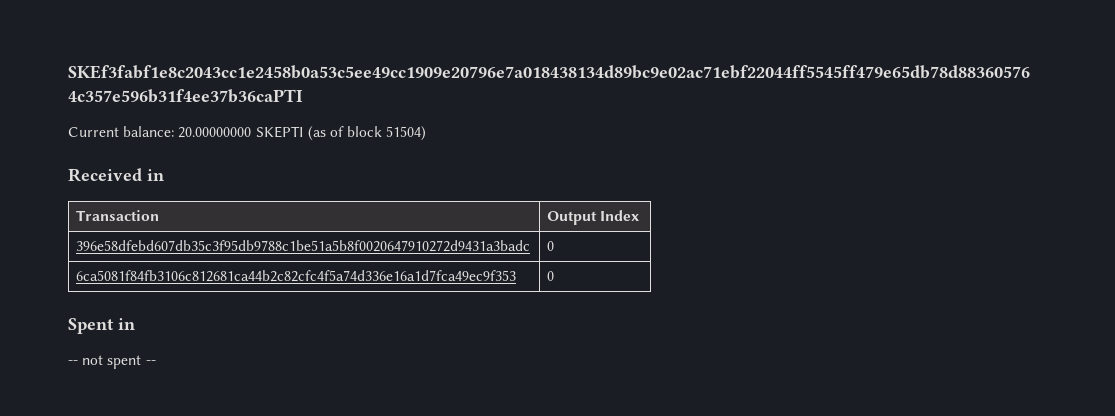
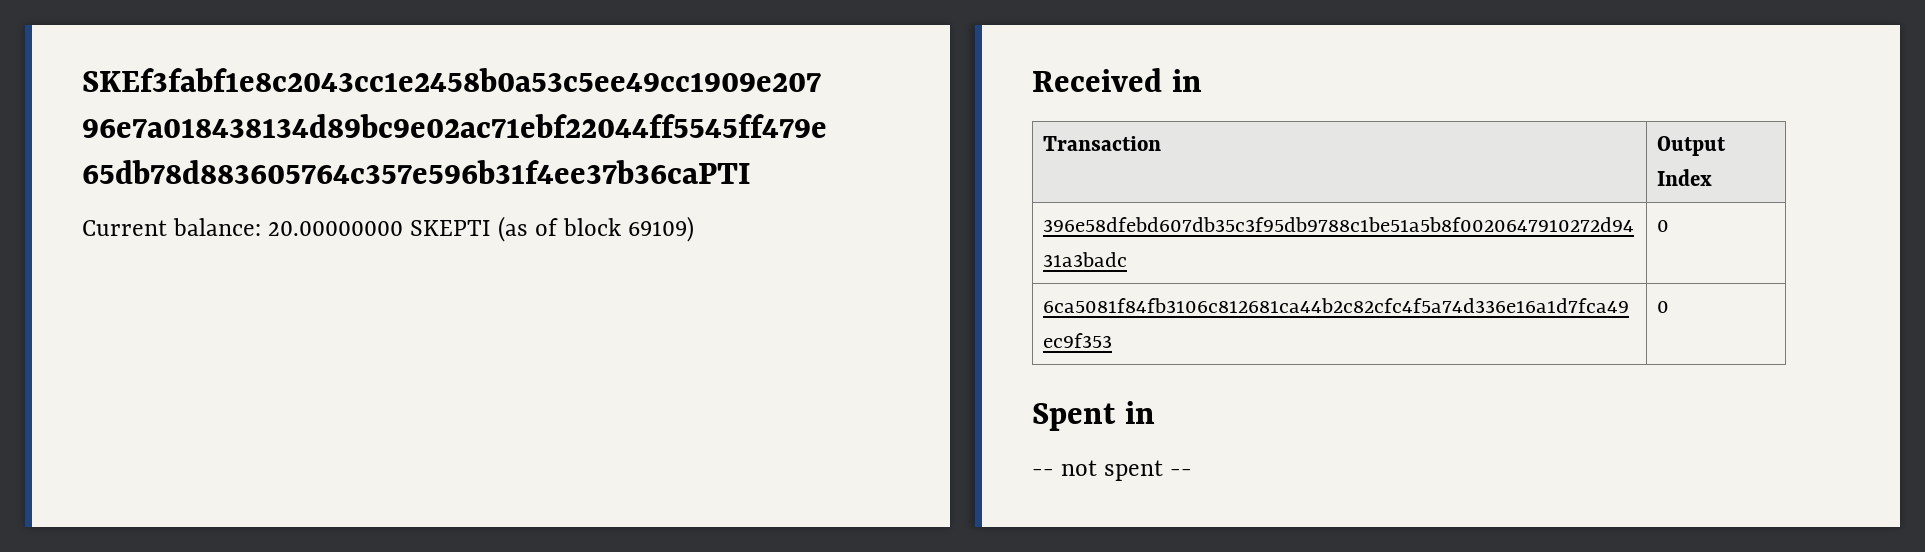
[386,126,427,141] 51504) -> [628,216,695,242] 69109)

